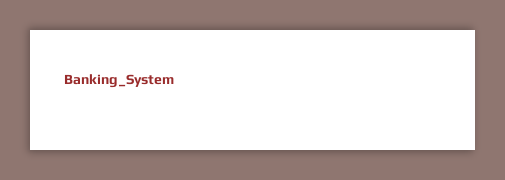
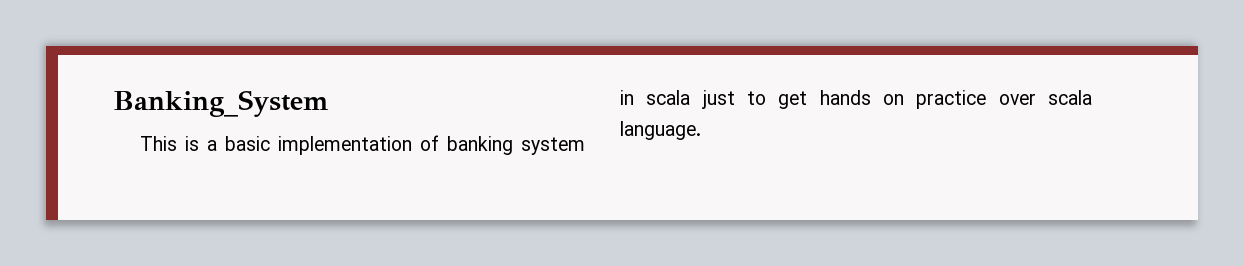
(174, 81) none -> [139,135,586,155] [620,90,1092,109] [620,121,701,140] // This is a basic implementation of banking system in scala just to get hands on practice over scala language.

